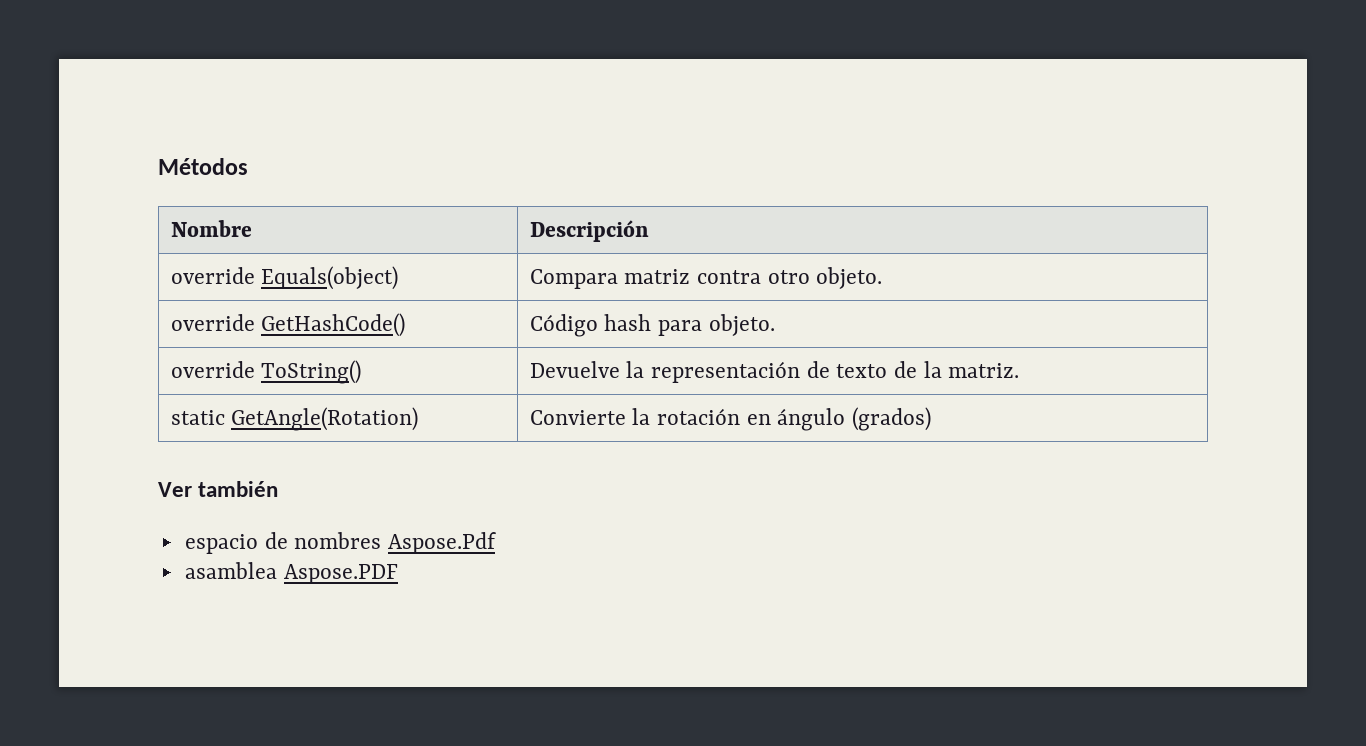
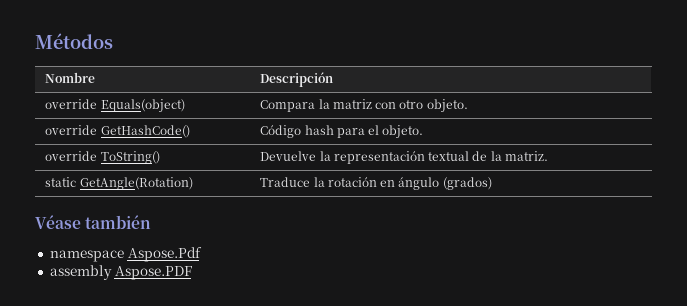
[624,269,762,284] matriz contra -> [318,99,397,109] la matriz con
(703, 328) none -> [368,125,380,135] el
[806,361,888,378] de texto -> [428,151,470,161] textual
[529,410,626,425] Convierte -> [260,177,311,187] Traduce
[158,482,192,497] Ver -> [35,215,81,229] Véase
[184,532,382,554] espacio de nombres -> [49,250,124,262] namespace
[184,562,277,579] asamblea -> [49,265,112,280] assembly

